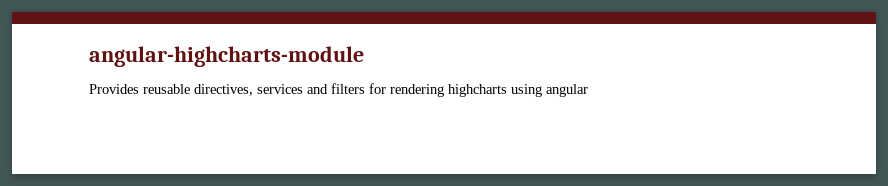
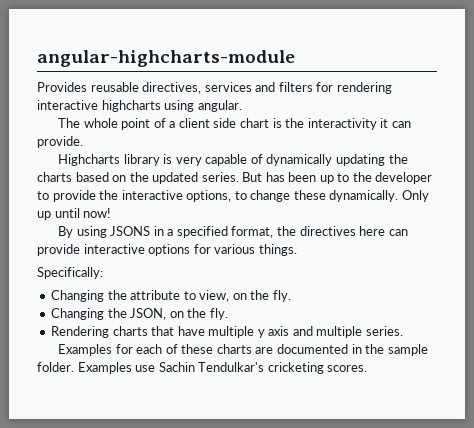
(444, 90) none -> [37,100,98,110] interactive
[546,84,588,97] angular -> [197,100,242,112] [58,118,411,130] [37,136,83,148] [58,154,408,166] [37,172,433,184] [37,190,429,202] [37,208,112,220] [58,226,408,238] [37,244,297,256] [37,267,103,279] [51,290,291,302] [51,308,228,320] [51,326,403,338] [58,344,428,356] [37,362,368,374] angular. // The whole point of a client side chart is the interactivity it can provide. // Highcharts library is very capable of dynamically updating the charts based on the updated series. But has been up to the developer to provide the interactive options, to change these dynamically. Only up until now! // By using JSONS in a specified format, the directives here can provide interactive options for various things. // Specifically: // Changing the attribute to view, on the fly. // Changing the JSON, on the fly. // Rendering charts that have multiple y axis and multiple series. // Examples for each of these charts are documented in the sample folder. Examples use Sachin Tendulkar's cricketing scores.

